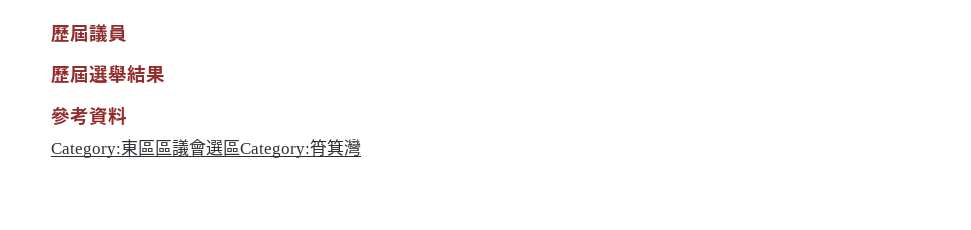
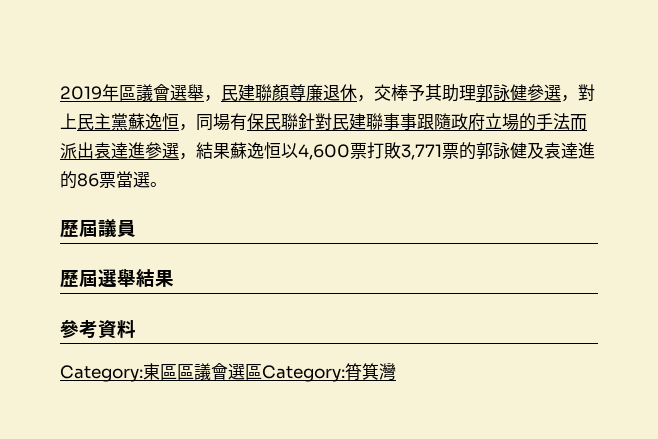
(51, 34) none -> [60,84,595,102] [60,113,587,131] [60,142,595,160] [60,171,167,189] 2019年區議會選舉，民建聯顏尊廉退休，交棒予其助理郭詠健參選，對上民主黨蘇逸恒，同場有保民聯針對民建聯事事跟隨政府立場的手法而派出袁達進參選，結果蘇逸恒以4,600票打敗3,771票的郭詠健及袁達進的86票當選。 //

